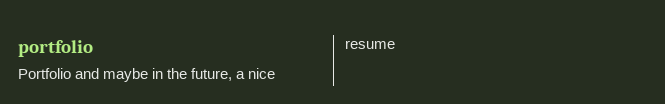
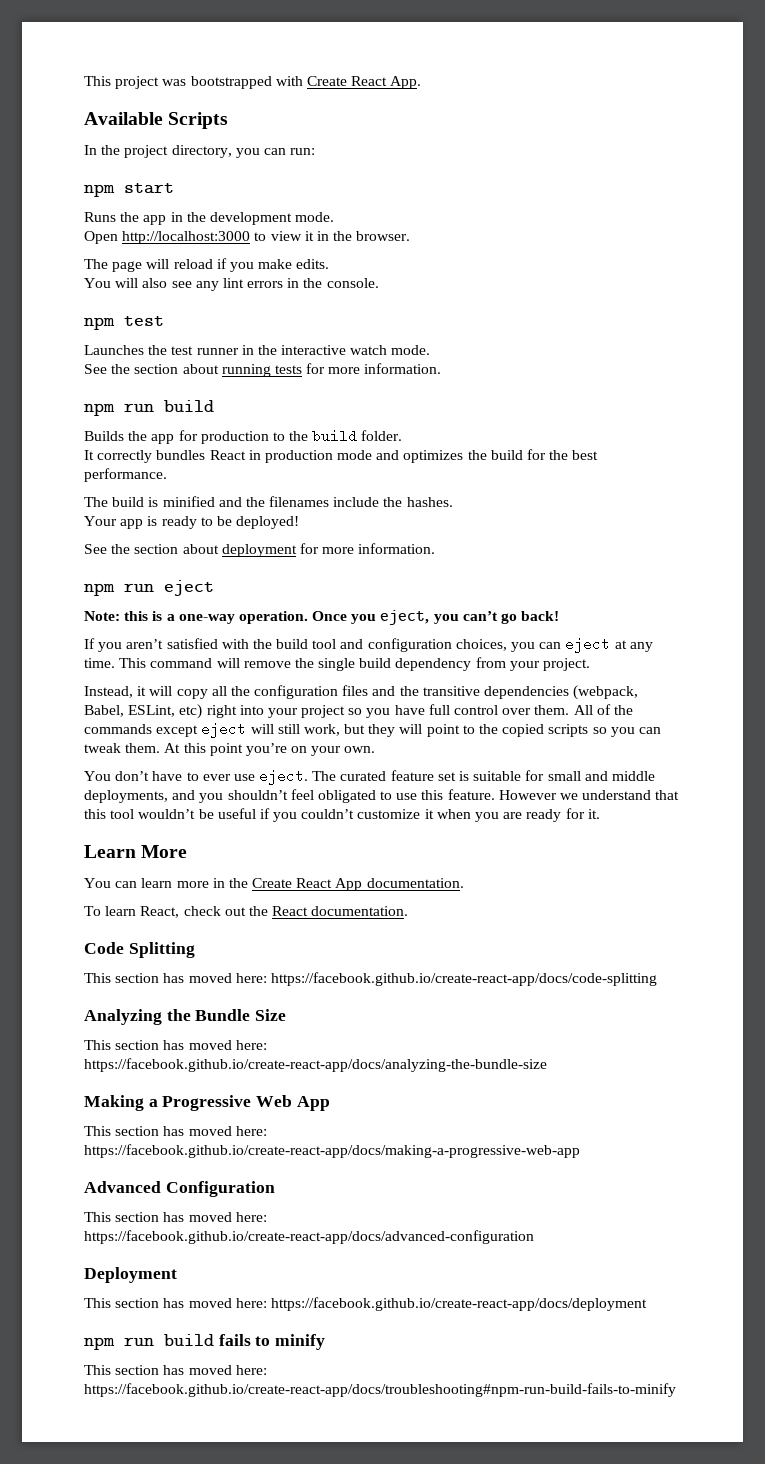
[18,40,93,57] [18,68,276,82] [345,40,395,49] portfolio // Portfolio and maybe in the future, a nice resume -> [84,76,422,89] [84,112,229,129] [84,145,316,158] [84,183,174,197] [84,212,335,225] [84,231,411,244] [84,258,330,272] [84,278,379,291] [84,316,164,330] [84,345,431,355] [84,363,442,377] [84,400,214,416] [84,429,403,444] [84,449,599,463] [84,468,167,482] [84,496,453,507] [84,516,300,529] [84,543,436,557] [84,580,214,596] [84,610,560,625] [84,637,653,653] [84,657,591,671] [84,685,639,700] [84,704,633,719] [84,722,661,738] [84,743,376,756] [84,769,655,785] [84,789,680,803] [84,808,600,822] [84,845,188,858] [84,878,464,891] [84,906,409,918] [84,942,195,958] [84,972,657,986] [84,1009,287,1025] [84,1040,267,1050] [84,1058,547,1072] [84,1095,330,1111] [84,1126,267,1136] [84,1144,580,1158] [84,1181,275,1197] [84,1212,267,1222] [84,1230,534,1244] [84,1267,177,1283] [84,1297,647,1311] [84,1334,326,1350] [84,1365,267,1375] [84,1383,676,1397] This project was bootstrapped with Create React App. // Available Scripts // In the project directory, you can run: // npm start // Runs the app in the development mode. // Open http://localhost:3000 to view it in the browser. // The page will reload if you make edits. // You will also see any lint errors in the console. // npm test // Launches the test runner in the interactive watch mode. // See the section about running tests for more information. // npm run build // Builds the app for production to the build folder. // It correctly bundles React in production mode and optimizes the build for the best performance. // The build is minified and the filenames include the hashes. // Your app is ready to be deployed! // See the section about deployment for more information. // npm run eject // Note: this is a one-way operation. Once you eject, you can’t go back! // If you aren’t satisfied with the build tool and configuration choices, you can eject at any time. This command will remove the single build dependency from your project. // Instead, it will copy all the configuration files and the transitive dependencies (webpack, Babel, ESLint, etc) right into your project so you have full control over them. All of the commands except eject will still work, but they will point to the copied scripts so you can tweak them. At this point you’re on your own. // You don’t have to ever use eject. The curated feature set is suitable for small and middle deployments, and you shouldn’t feel obligated to use this feature. However we understand that this tool wouldn’t be useful if you couldn’t customize it when you are ready for it. // Learn More // You can learn more in the Create React App documentation. // To learn React, check out the React documentation. // Code Splitting // This section has moved here: https://facebook.github.io/create-react-app/docs/code-splitting // Analyzing the Bundle Size // This section has moved here: https://facebook.github.io/create-react-app/docs/analyzing-the-bundle-size // Making a Progressive Web App // This section has moved here: https://facebook.github.io/create-react-app/docs/making-a-progressive-web-app // Advanced Configuration // This section has moved here: https://facebook.github.io/create-react-app/docs/advanced-configuration // Deployment // This section has moved here: https://facebook.github.io/create-react-app/docs/deployment // npm run build fails to minify // This section has moved here: https://facebook.github.io/create-react-app/docs/troubleshooting#npm-run-build-fails-to-minify

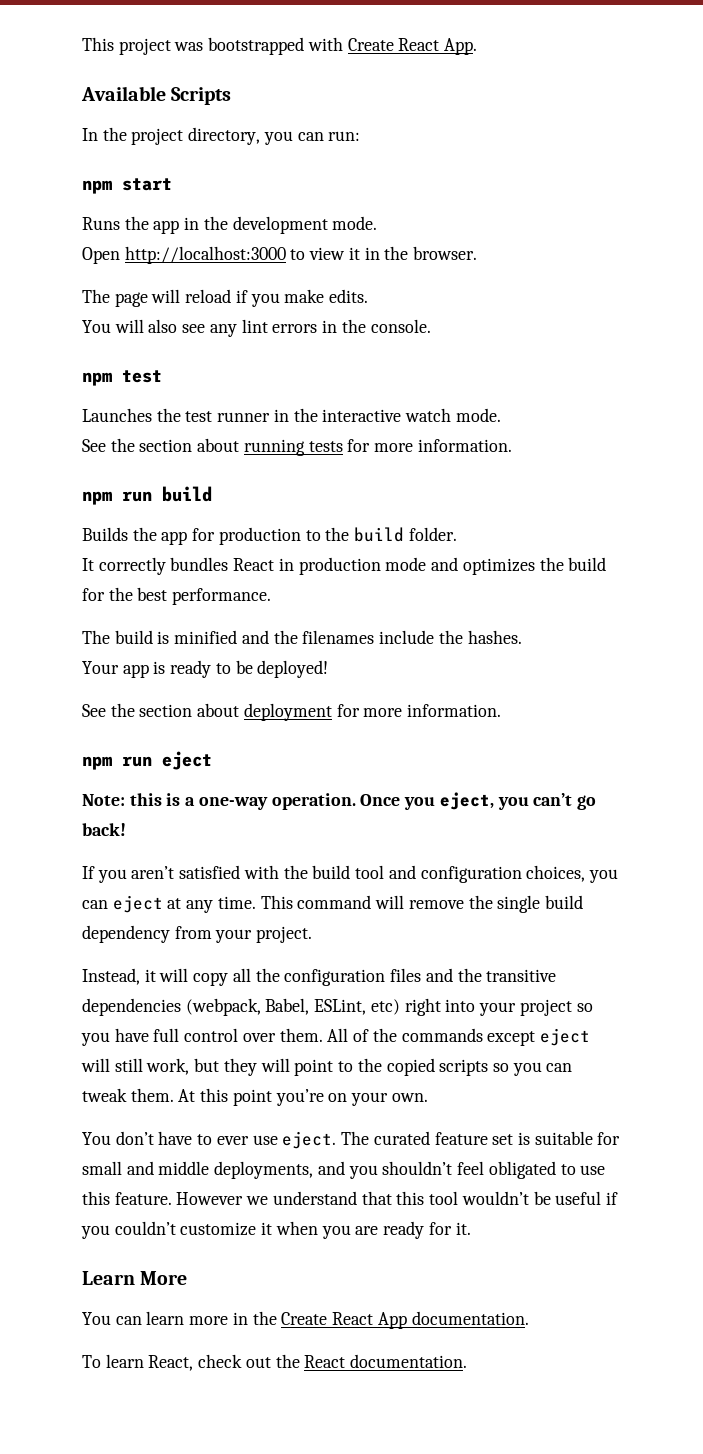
[84,942,195,958] [84,972,657,986] [84,1009,287,1025] [84,1040,267,1050] [84,1058,547,1072] [84,1095,330,1111] [84,1126,267,1136] [84,1144,580,1158] [84,1181,275,1197] [84,1212,267,1222] [84,1230,534,1244] [84,1267,177,1283] [84,1297,647,1311] [84,1334,326,1350] [84,1365,267,1375] [84,1383,676,1397] // Code Splitting // This section has moved here: https://facebook.github.io/create-react-app/docs/code-splitting // Analyzing the Bundle Size // This section has moved here: https://facebook.github.io/create-react-app/docs/analyzing-the-bundle-size // Making a Progressive Web App // This section has moved here: https://facebook.github.io/create-react-app/docs/making-a-progressive-web-app // Advanced Configuration // This section has moved here: https://facebook.github.io/create-react-app/docs/advanced-configuration // Deployment // This section has moved here: https://facebook.github.io/create-react-app/docs/deployment // npm run build fails to minify // This section has moved here: https://facebook.github.io/create-react-app/docs/troubleshooting#npm-run-build-fails-to-minify -> (468, 1361) none

